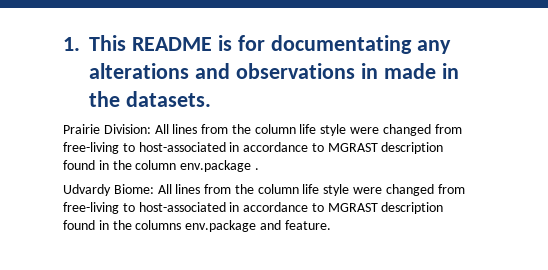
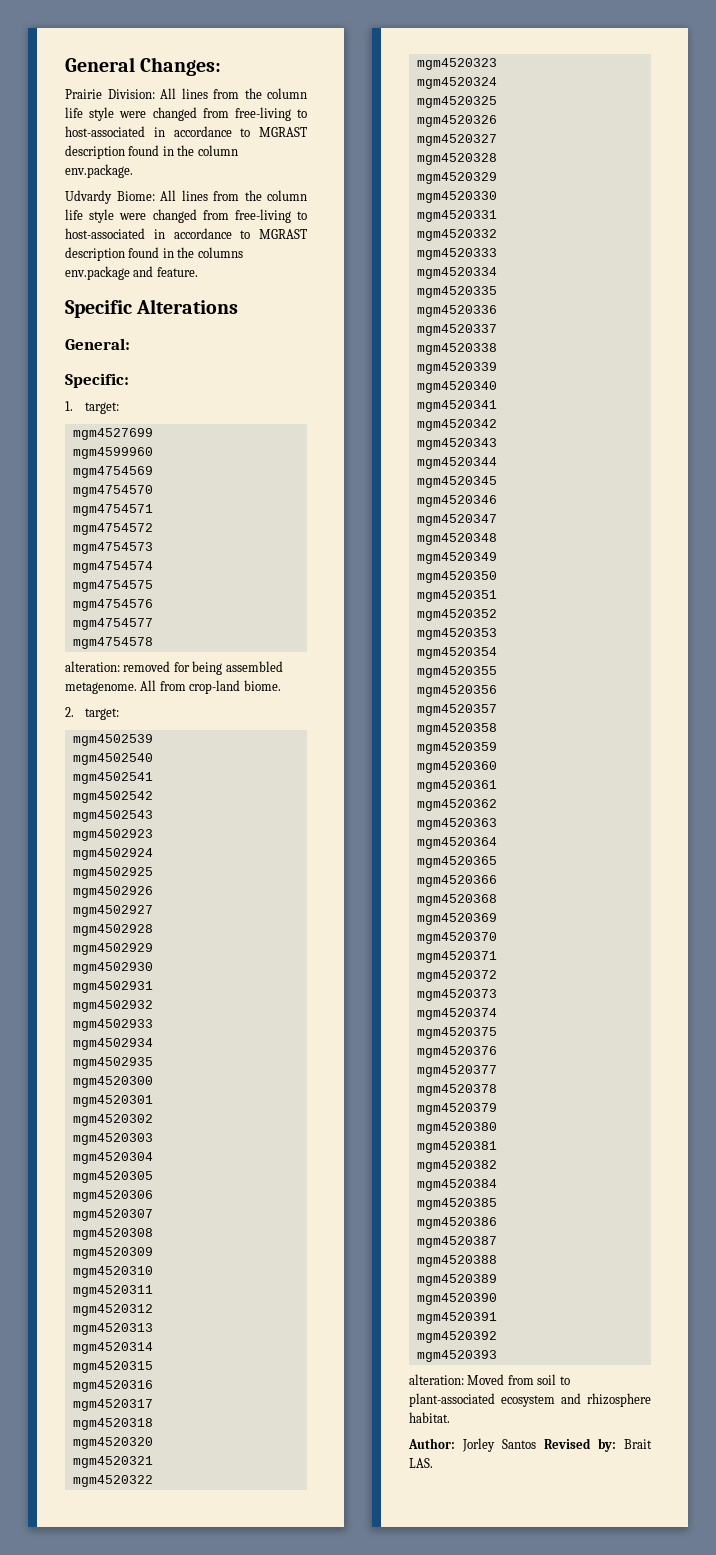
[63,35,451,54] [89,63,459,79] [89,91,212,107] 1. This README is for documentating any alterations and observations in made in the datasets. -> [65,57,222,76] General Changes:
[180,160,259,172] env.package . -> [65,164,133,178] env.package.
(331, 225) none -> [65,299,239,318] [65,338,130,350] [65,373,129,388] [65,401,119,414] [72,428,153,440] [72,447,153,459] [72,466,153,478] [72,485,153,497] [72,504,153,516] [72,523,153,535] [72,542,153,554] [72,561,153,573] [72,580,153,592] [72,599,153,611] [72,618,153,630] [72,637,153,649] [65,661,283,675] [65,680,281,694] [65,707,119,720] [72,734,153,746] [72,753,153,765] [72,772,153,784] [72,791,153,803] [72,810,153,822] [72,829,153,841] [72,848,153,860] [72,867,153,879] [72,886,153,898] [72,905,153,917] [72,924,153,936] [72,943,153,955] [72,962,153,974] [72,981,153,993] [72,1000,153,1012] [72,1019,153,1031] [72,1038,153,1050] [72,1057,153,1069] [72,1076,153,1088] [72,1095,153,1107] [72,1114,153,1126] [72,1133,153,1145] [72,1152,153,1164] [72,1171,153,1183] [72,1190,153,1202] [72,1209,153,1221] [72,1228,153,1240] [72,1247,153,1259] [72,1266,153,1278] [72,1285,153,1297] [72,1304,153,1316] [72,1323,153,1335] [72,1342,153,1354] [72,1361,153,1373] [72,1380,153,1392] [72,1399,153,1411] [72,1418,153,1430] [72,1437,153,1449] [72,1456,153,1468] [72,1475,153,1487] [416,58,497,70] [416,77,497,89] [416,96,497,108] [416,115,497,127] [416,134,497,146] [416,153,497,165] [416,172,497,184] [416,191,497,203] [416,210,497,222] [416,229,497,241] [416,248,497,260] [416,267,497,279] [416,286,497,298] [416,305,497,317] [416,324,497,336] [416,343,497,355] [416,362,497,374] [416,381,497,393] [416,400,497,412] [416,419,497,431] [416,438,497,450] [416,457,497,469] [416,476,497,488] [416,495,497,507] [416,514,497,526] [416,533,497,545] [416,552,497,564] [416,571,497,583] [416,590,497,602] [416,609,497,621] [416,628,497,640] [416,647,497,659] [416,666,497,678] [416,685,497,697] [416,704,497,716] [416,723,497,735] [416,742,497,754] [416,761,497,773] [416,780,497,792] [416,799,497,811] [416,818,497,830] [416,837,497,849] [416,856,497,868] [416,875,497,887] [416,894,497,906] [416,913,497,925] [416,932,497,944] [416,951,497,963] [416,970,497,982] [416,989,497,1001] [416,1008,497,1020] [416,1027,497,1039] [416,1046,497,1058] [416,1065,497,1077] [416,1084,497,1096] [416,1103,497,1115] [416,1122,497,1134] [416,1141,497,1153] [416,1160,497,1172] [416,1179,497,1191] [416,1198,497,1210] [416,1217,497,1229] [416,1236,497,1248] [416,1255,497,1267] [416,1274,497,1286] [416,1293,497,1305] [416,1312,497,1324] [416,1331,497,1343] [416,1350,497,1362] [409,1374,570,1385] [409,1393,651,1407] [409,1412,450,1423] [408,1438,652,1452] [409,1458,433,1468] // Specific Alterations // General: // Specific: // 1. target: // mgm4527699 // mgm4599960 // mgm4754569 // mgm4754570 // mgm4754571 // mgm4754572 // mgm4754573 // mgm4754574 // mgm4754575 // mgm4754576 // mgm4754577 // mgm4754578 // alteration: removed for being assembled metagenome. All from crop-land biome. // 2. target: // mgm4502539 // mgm4502540 // mgm4502541 // mgm4502542 // mgm4502543 // mgm4502923 // mgm4502924 // mgm4502925 // mgm4502926 // mgm4502927 // mgm4502928 // mgm4502929 // mgm4502930 // mgm4502931 // mgm4502932 // mgm4502933 // mgm4502934 // mgm4502935 // mgm4520300 // mgm4520301 // mgm4520302 // mgm4520303 // mgm4520304 // mgm4520305 // mgm4520306 // mgm4520307 // mgm4520308 // mgm4520309 // mgm4520310 // mgm4520311 // mgm4520312 // mgm4520313 // mgm4520314 // mgm4520315 // mgm4520316 // mgm4520317 // mgm4520318 // mgm4520320 // mgm4520321 // mgm4520322 // mgm4520323 // mgm4520324 // mgm4520325 // mgm4520326 // mgm4520327 // mgm4520328 // mgm4520329 // mgm4520330 // mgm4520331 // mgm4520332 // mgm4520333 // mgm4520334 // mgm4520335 // mgm4520336 // mgm4520337 // mgm4520338 // mgm4520339 // mgm4520340 // mgm4520341 // mgm4520342 // mgm4520343 // mgm4520344 // mgm4520345 // mgm4520346 // mgm4520347 // mgm4520348 // mgm4520349 // mgm4520350 // mgm4520351 // mgm4520352 // mgm4520353 // mgm4520354 // mgm4520355 // mgm4520356 // mgm4520357 // mgm4520358 // mgm4520359 // mgm4520360 // mgm4520361 // mgm4520362 // mgm4520363 // mgm4520364 // mgm4520365 // mgm4520366 // mgm4520368 // mgm4520369 // mgm4520370 // mgm4520371 // mgm4520372 // mgm4520373 // mgm4520374 // mgm4520375 // mgm4520376 // mgm4520377 // mgm4520378 // mgm4520379 // mgm4520380 // mgm4520381 // mgm4520382 // mgm4520384 // mgm4520385 // mgm4520386 // mgm4520387 // mgm4520388 // mgm4520389 // mgm4520390 // mgm4520391 // mgm4520392 // mgm4520393 // alteration: Moved from soil to plant-associated ecosystem and rhizosphere habitat. // Author: Jorley Santos Revised by: Brait LAS.

